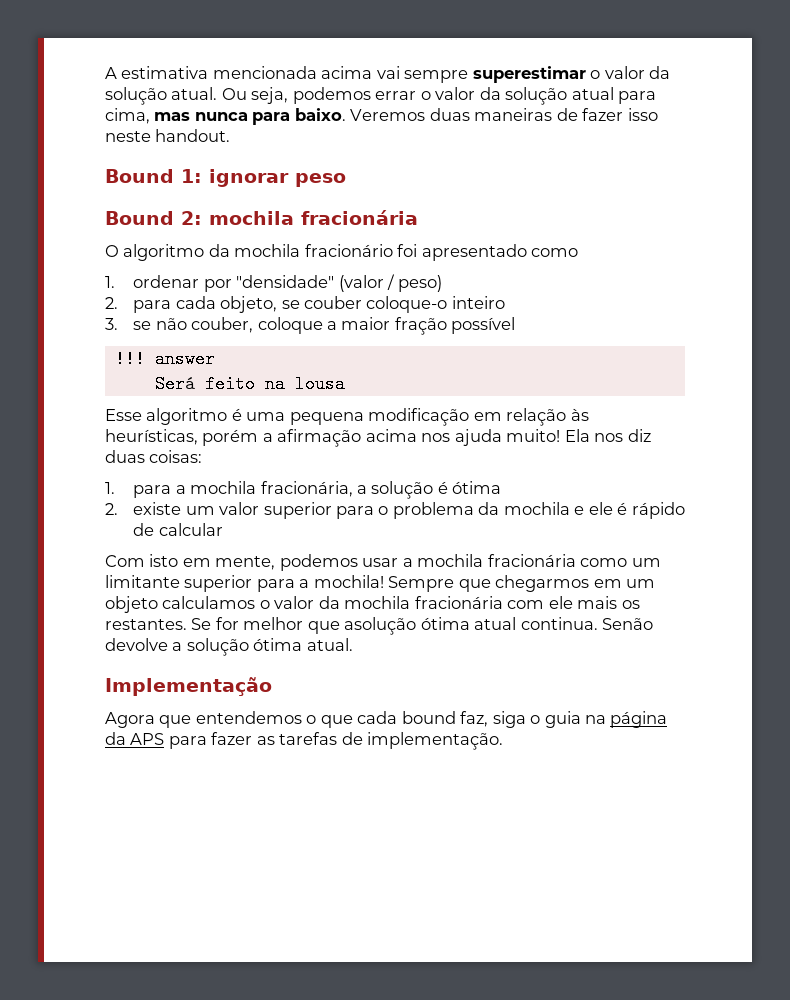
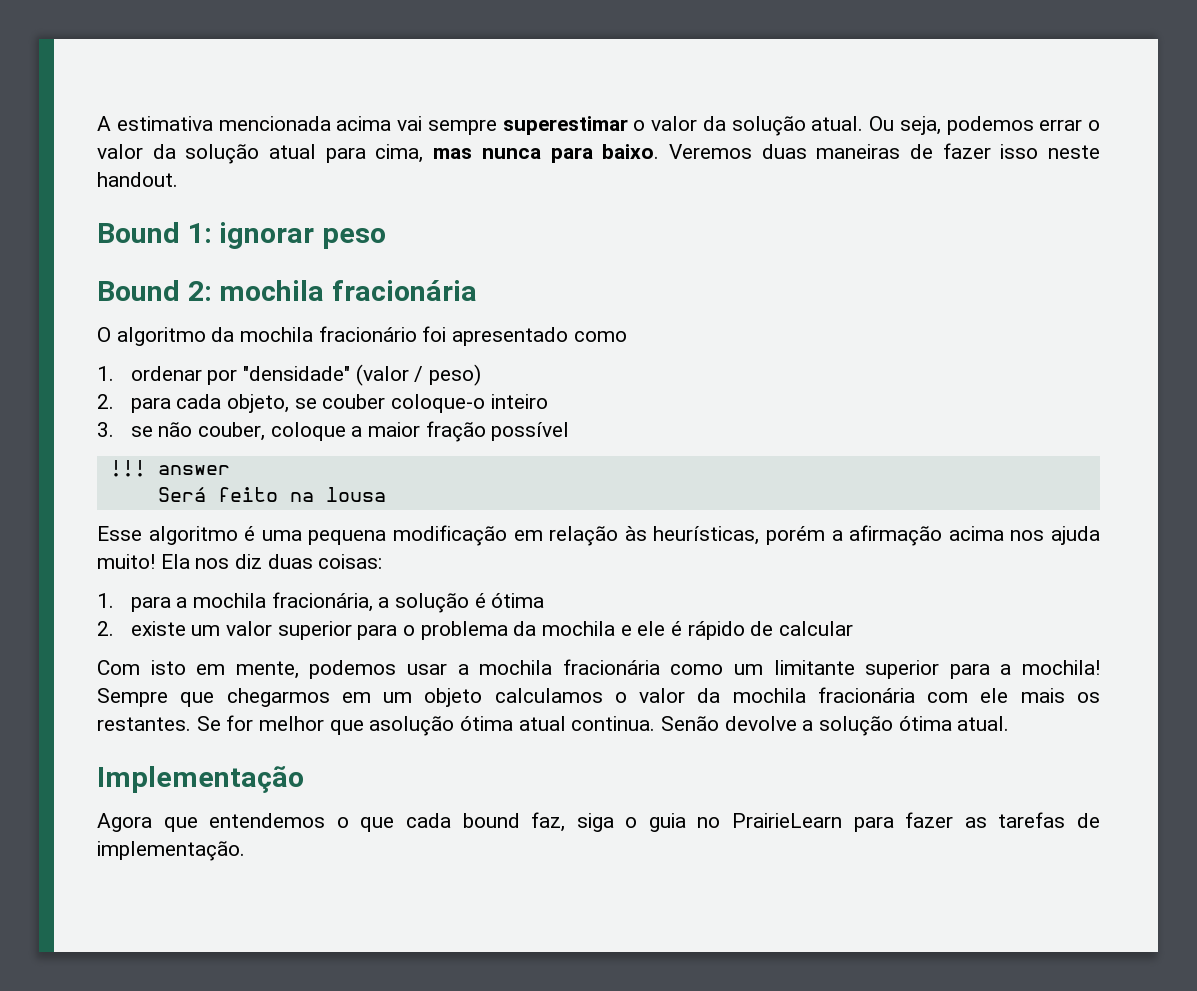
[585,711,668,728] [105,732,165,745] na página da APS -> [697,813,843,828] no PrairieLearn

